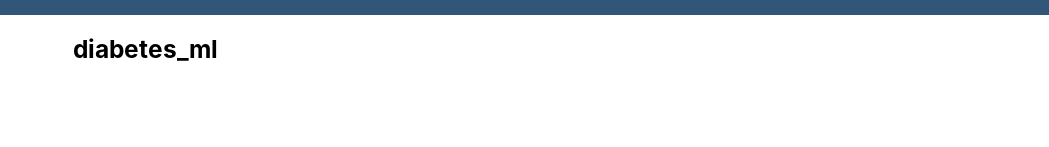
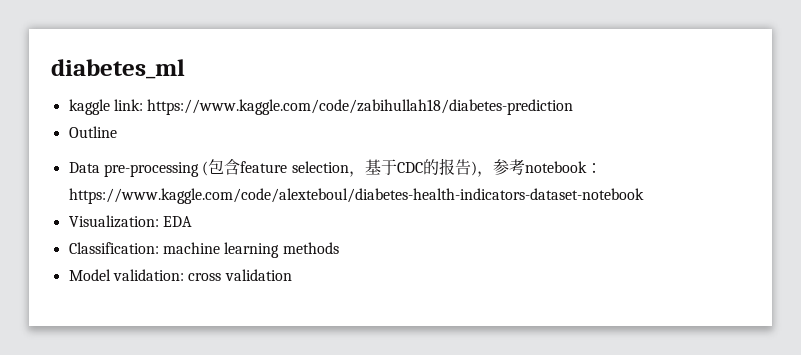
(218, 49) none -> [68,99,574,115] [68,126,117,138] [68,158,602,177] [68,188,644,204] [68,215,192,228] [68,242,339,258] [68,269,292,281] // kaggle link: https://www.kaggle.com/code/zabihullah18/diabetes-prediction // Outline // Data pre-processing (包含feature selection，基于CDC的报告)，参考notebook：https://www.kaggle.com/code/alexteboul/diabetes-health-indicators-dataset-notebook // Visualization: EDA // Classification: machine learning methods // Model validation: cross validation

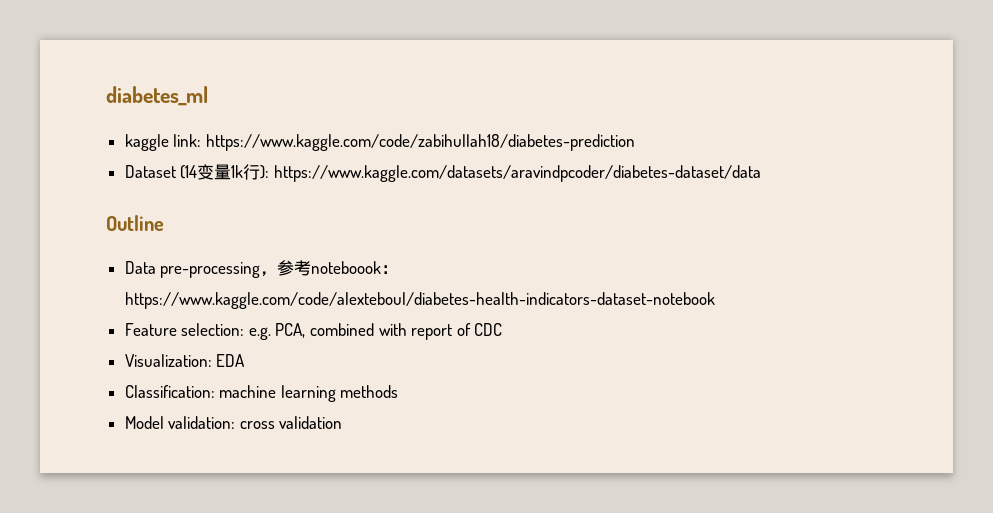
[68,126,117,138] [68,158,602,177] [68,188,644,204] Outline // Data pre-processing (包含feature selection，基于CDC的报告)，参考notebook：https://www.kaggle.com/code/alexteboul/diabetes-health-indicators-dataset-notebook -> [124,164,761,182] [106,215,164,231] [124,260,399,278] [124,292,715,309] [124,323,503,340] Dataset (14变量1k行): https://www.kaggle.com/datasets/aravindpcoder/diabetes-dataset/data // Outline // Data pre-processing，参考noteboook：https://www.kaggle.com/code/alexteboul/diabetes-health-indicators-dataset-notebook // Feature selection: e.g. PCA, combined with report of CDC

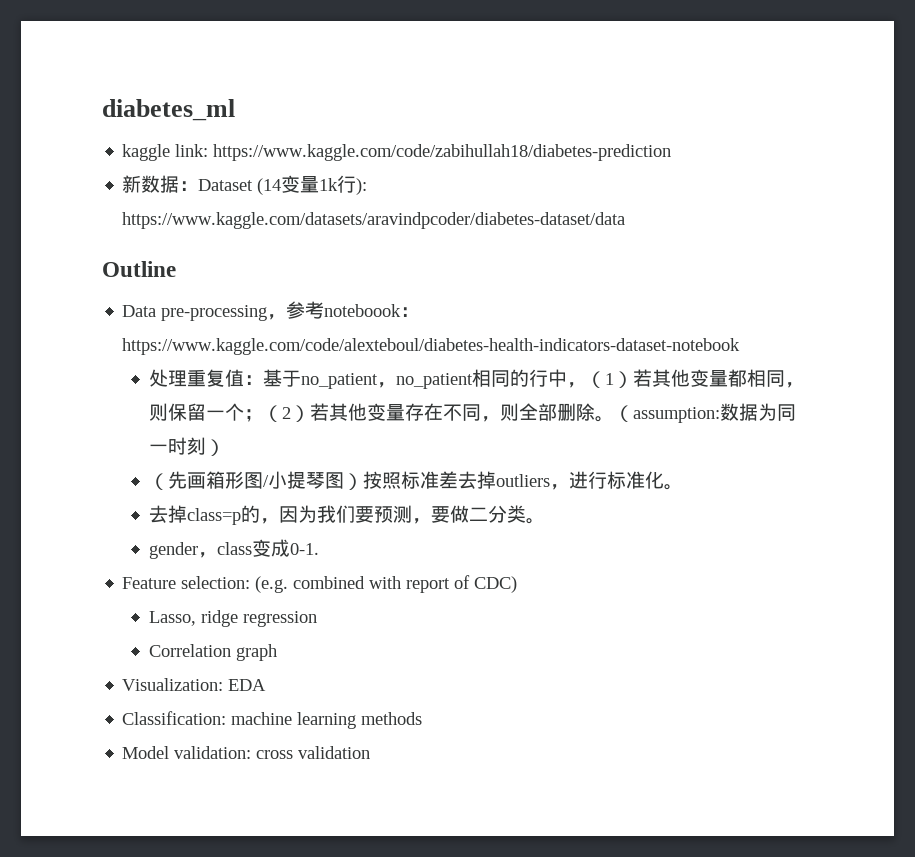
(635, 142) none -> [122,175,199,193] 新数据：
(715, 300) none -> [148,369,804,389] [148,403,796,423] [148,437,225,456] [148,471,683,490] [148,505,545,525] [148,539,319,559] // 处理重复值：基于no_patient，no_patient相同的行中，（1）若其他变量都相同，则保留一个；（2）若其他变量存在不同，则全部删除。（assumption:数据为同一时刻） // （先画箱形图/小提琴图）按照标准差去掉outliers，进行标准化。 // 去掉class=p的，因为我们要预测，要做二分类。 // gender，class变成0-1.
[248,323,306,340] e.g. PCA, -> [255,576,289,593] (e.g.
[474,323,503,336] CDC -> [474,576,518,593] [148,610,317,627] [148,644,277,661] CDC) // Lasso, ridge regression // Correlation graph

